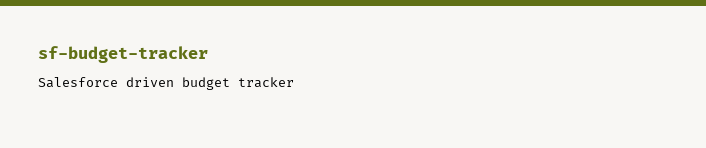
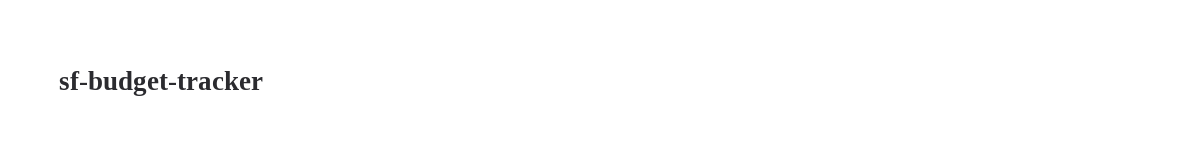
[38,77,294,90] // Salesforce driven budget tracker -> (263, 83) none

